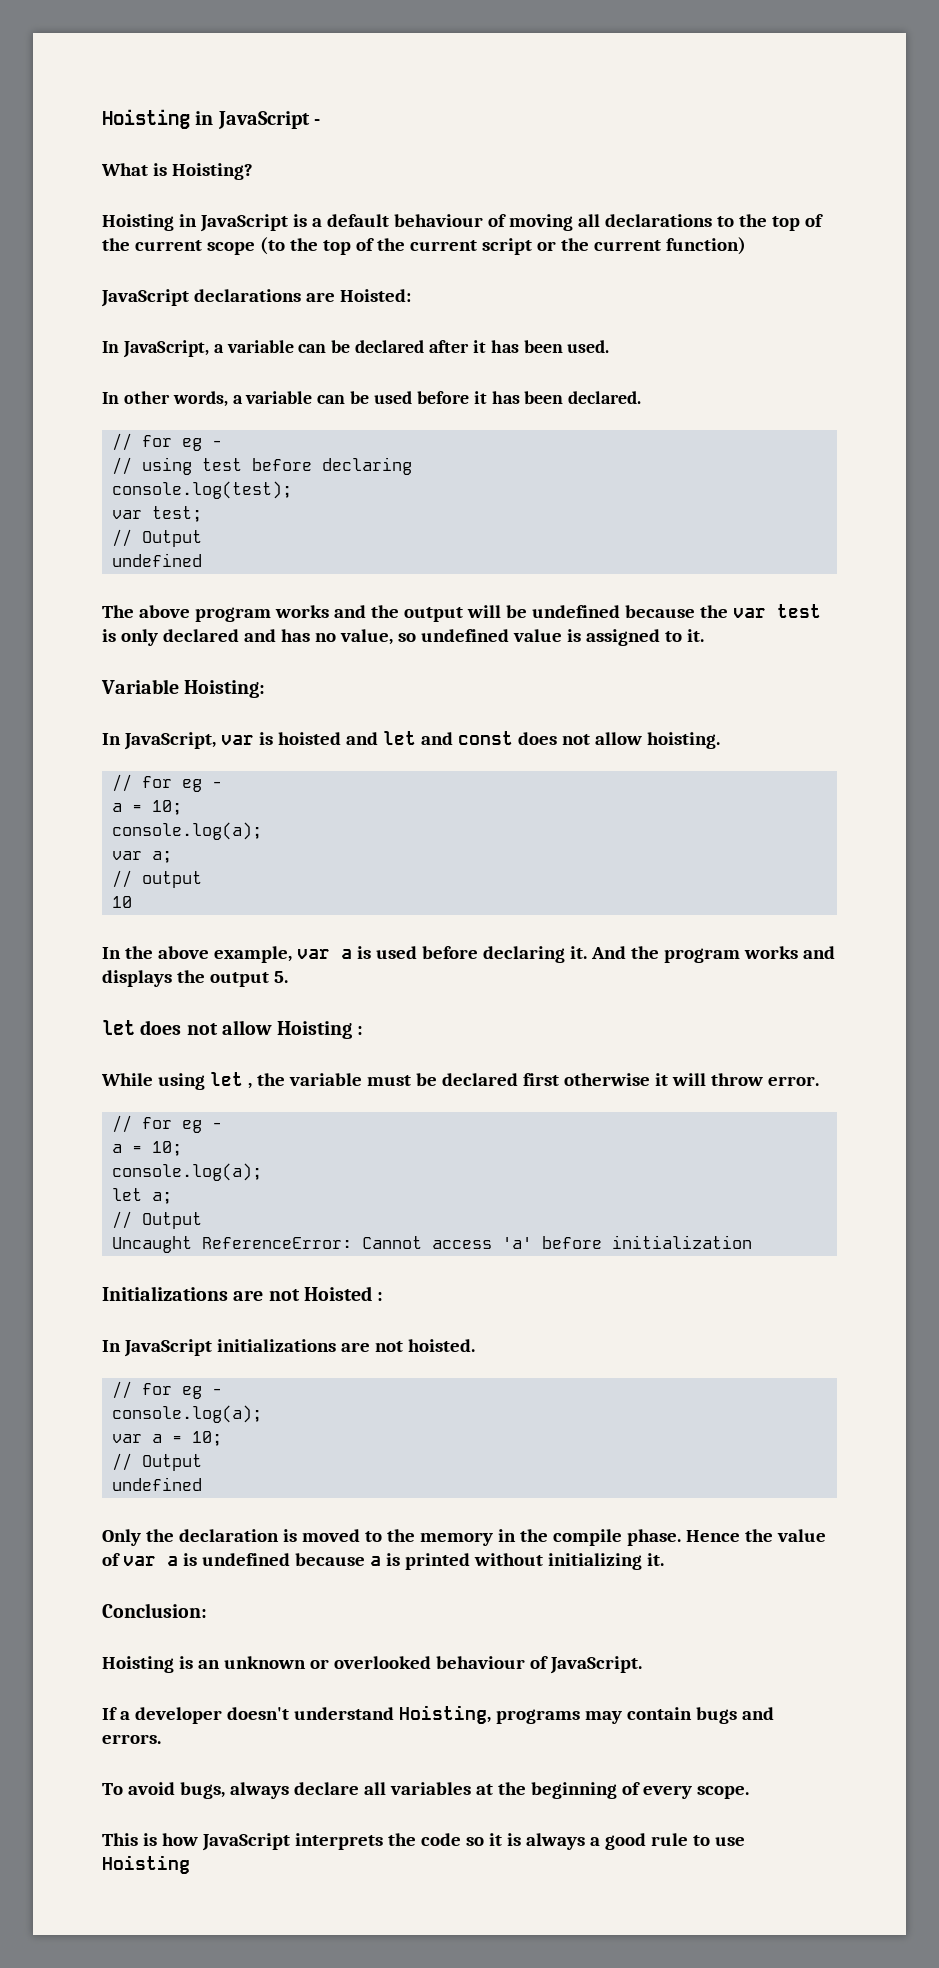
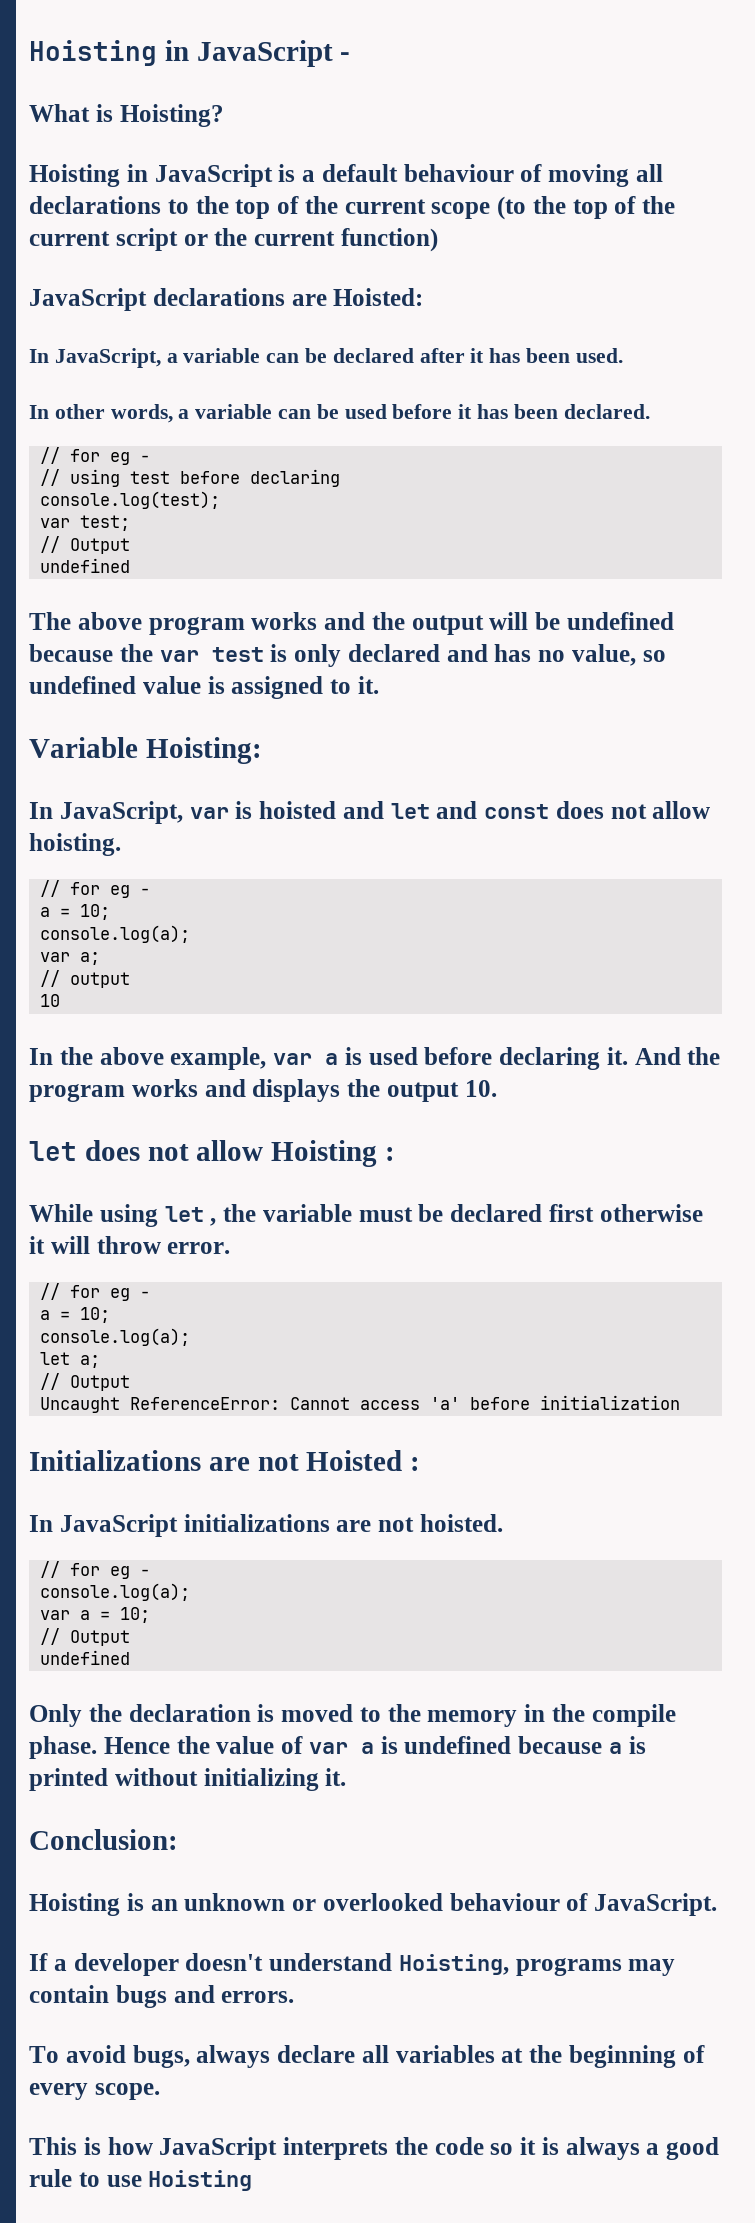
[273,971,288,983] 5. -> [464,1080,497,1097] 10.

